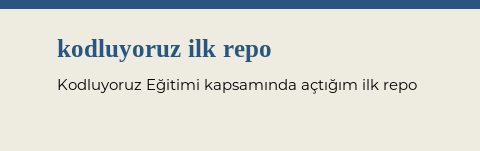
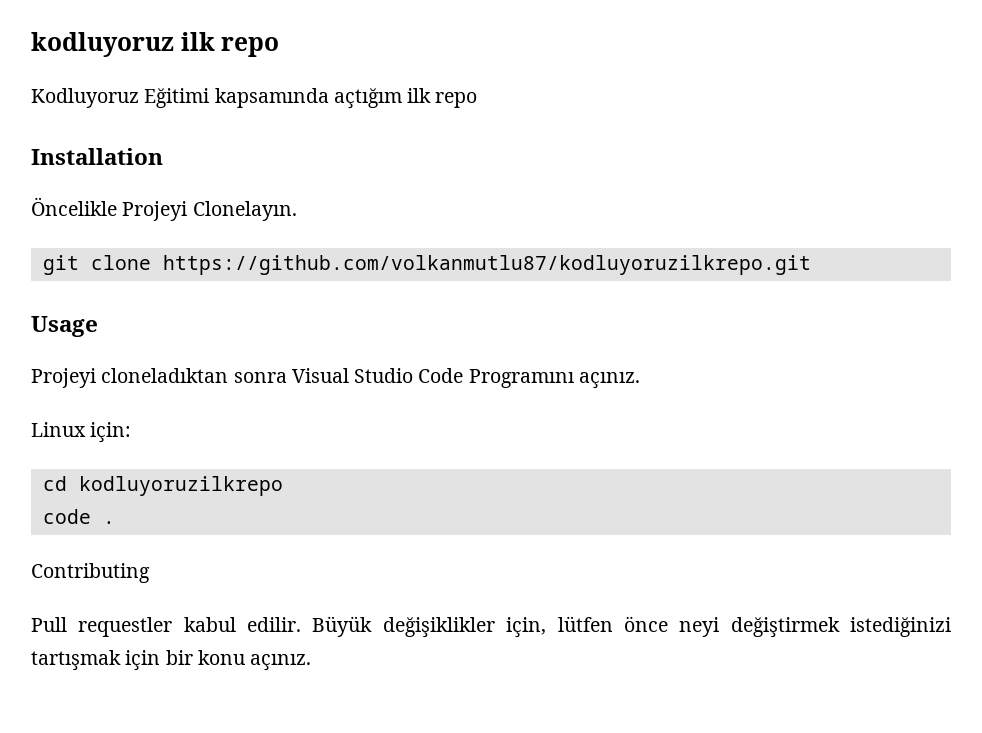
(418, 87) none -> [31,148,163,165] [31,197,297,221] [42,255,811,275] [31,316,98,337] [31,368,640,389] [31,422,132,443] [42,476,283,496] [42,509,115,524] [31,563,150,583] [31,616,952,638] [31,650,312,671] // Installation // Öncelikle Projeyi Clonelayın. // git clone https://github.com/volkanmutlu87/kodluyoruzilkrepo.git // Usage // Projeyi cloneladıktan sonra Visual Studio Code Programını açınız. // Linux için: // cd kodluyoruzilkrepo // code . // Contributing // Pull requestler kabul edilir. Büyük değişiklikler için, lütfen önce neyi değiştirmek istediğinizi tartışmak için bir konu açınız.

